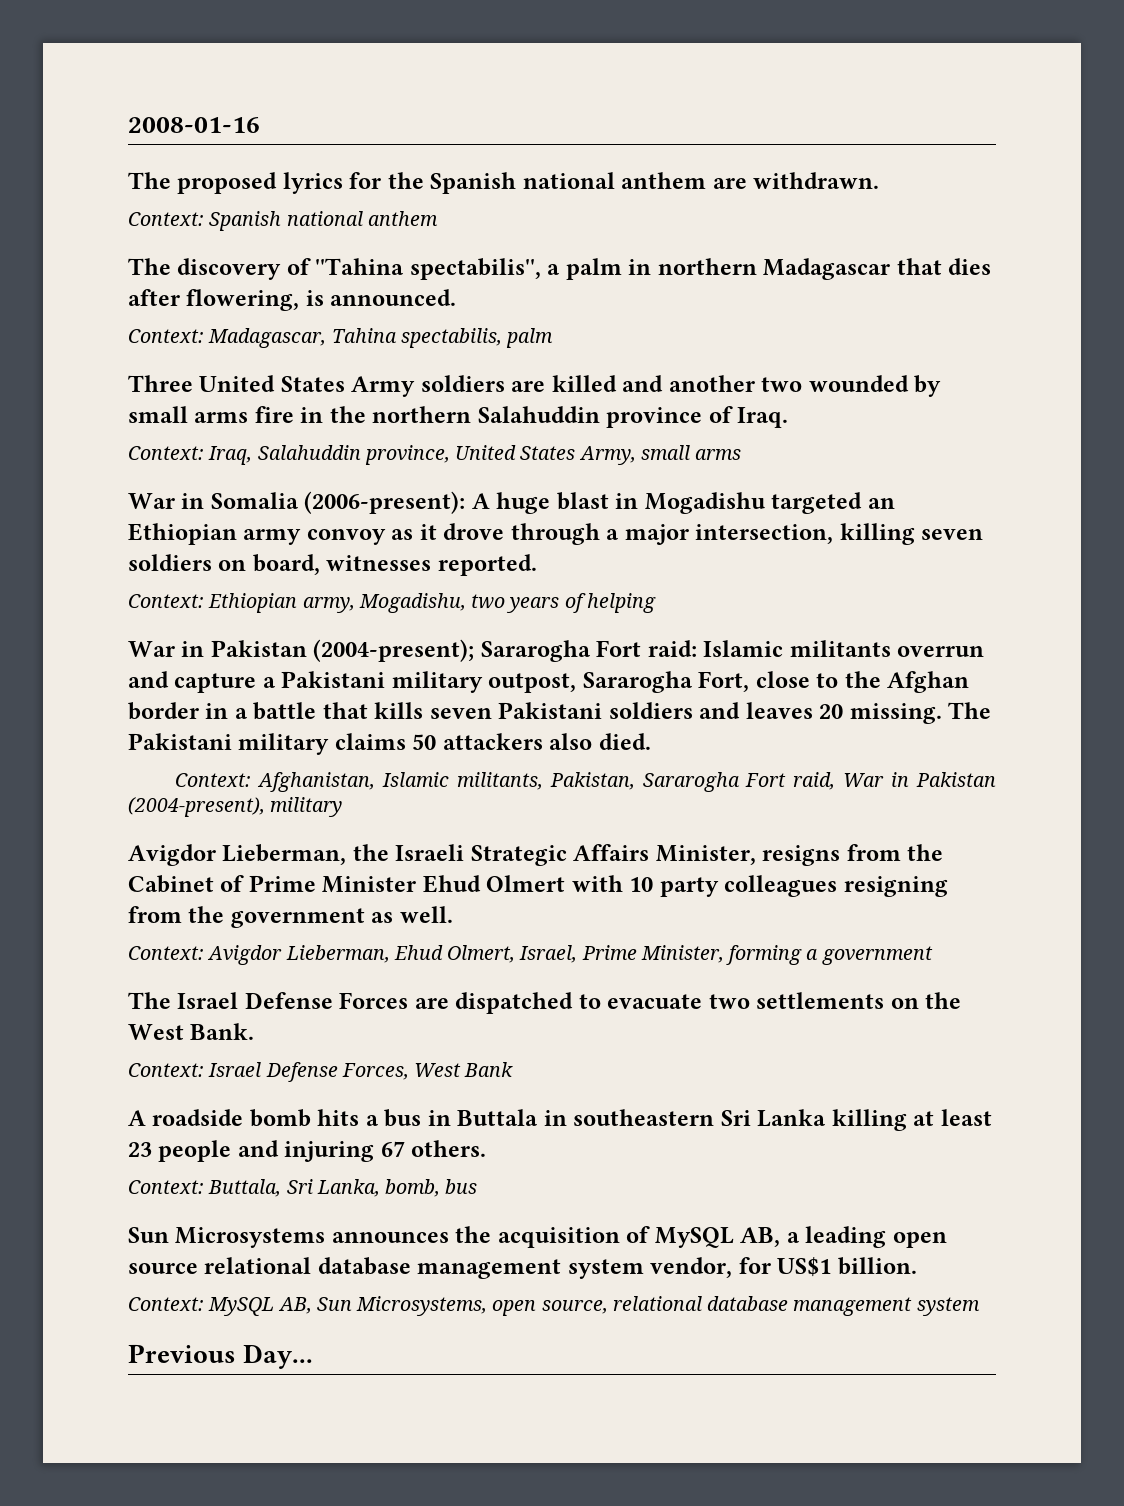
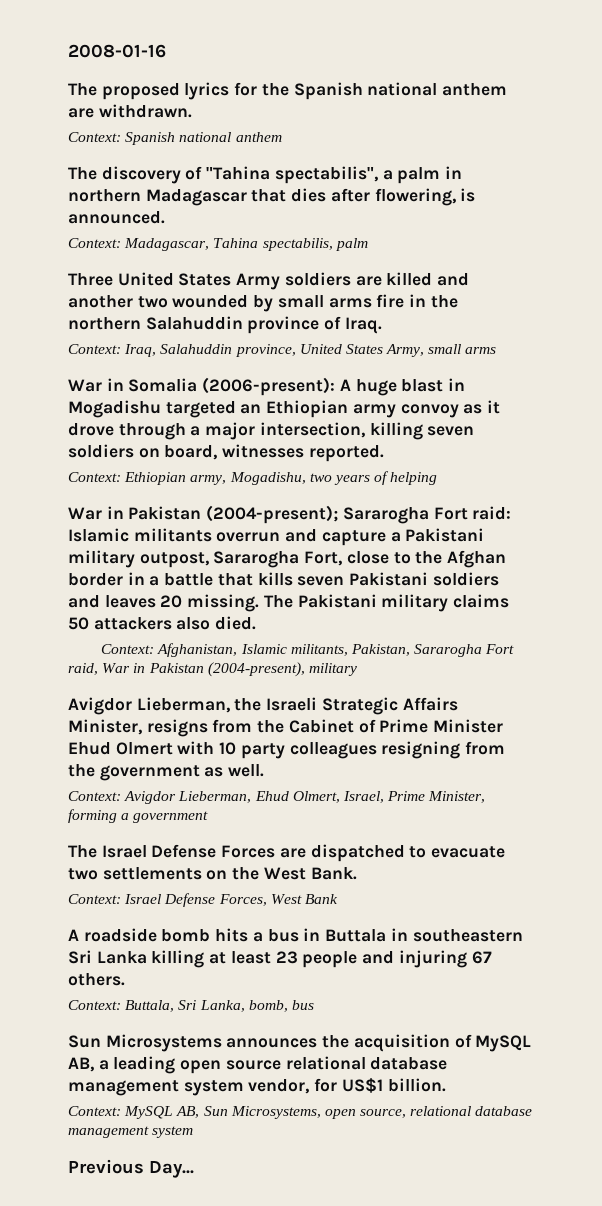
[315,258,541,280] ''Tahina spectabilis'', -> [206,166,378,184] "Tahina spectabilis",

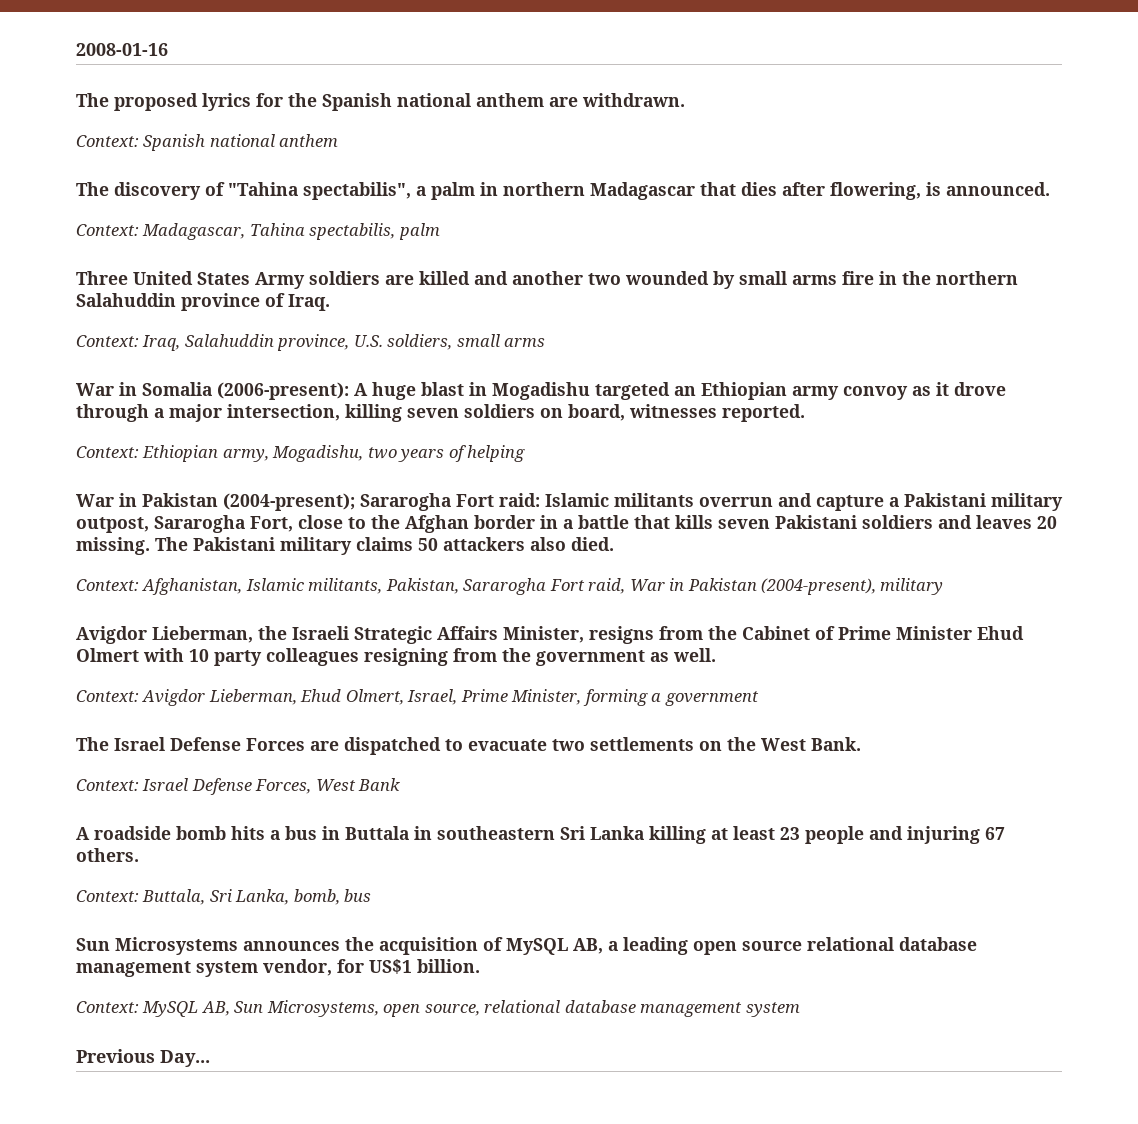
[299,344,425,357] United States Army, -> [353,334,453,350] U.S. soldiers,

